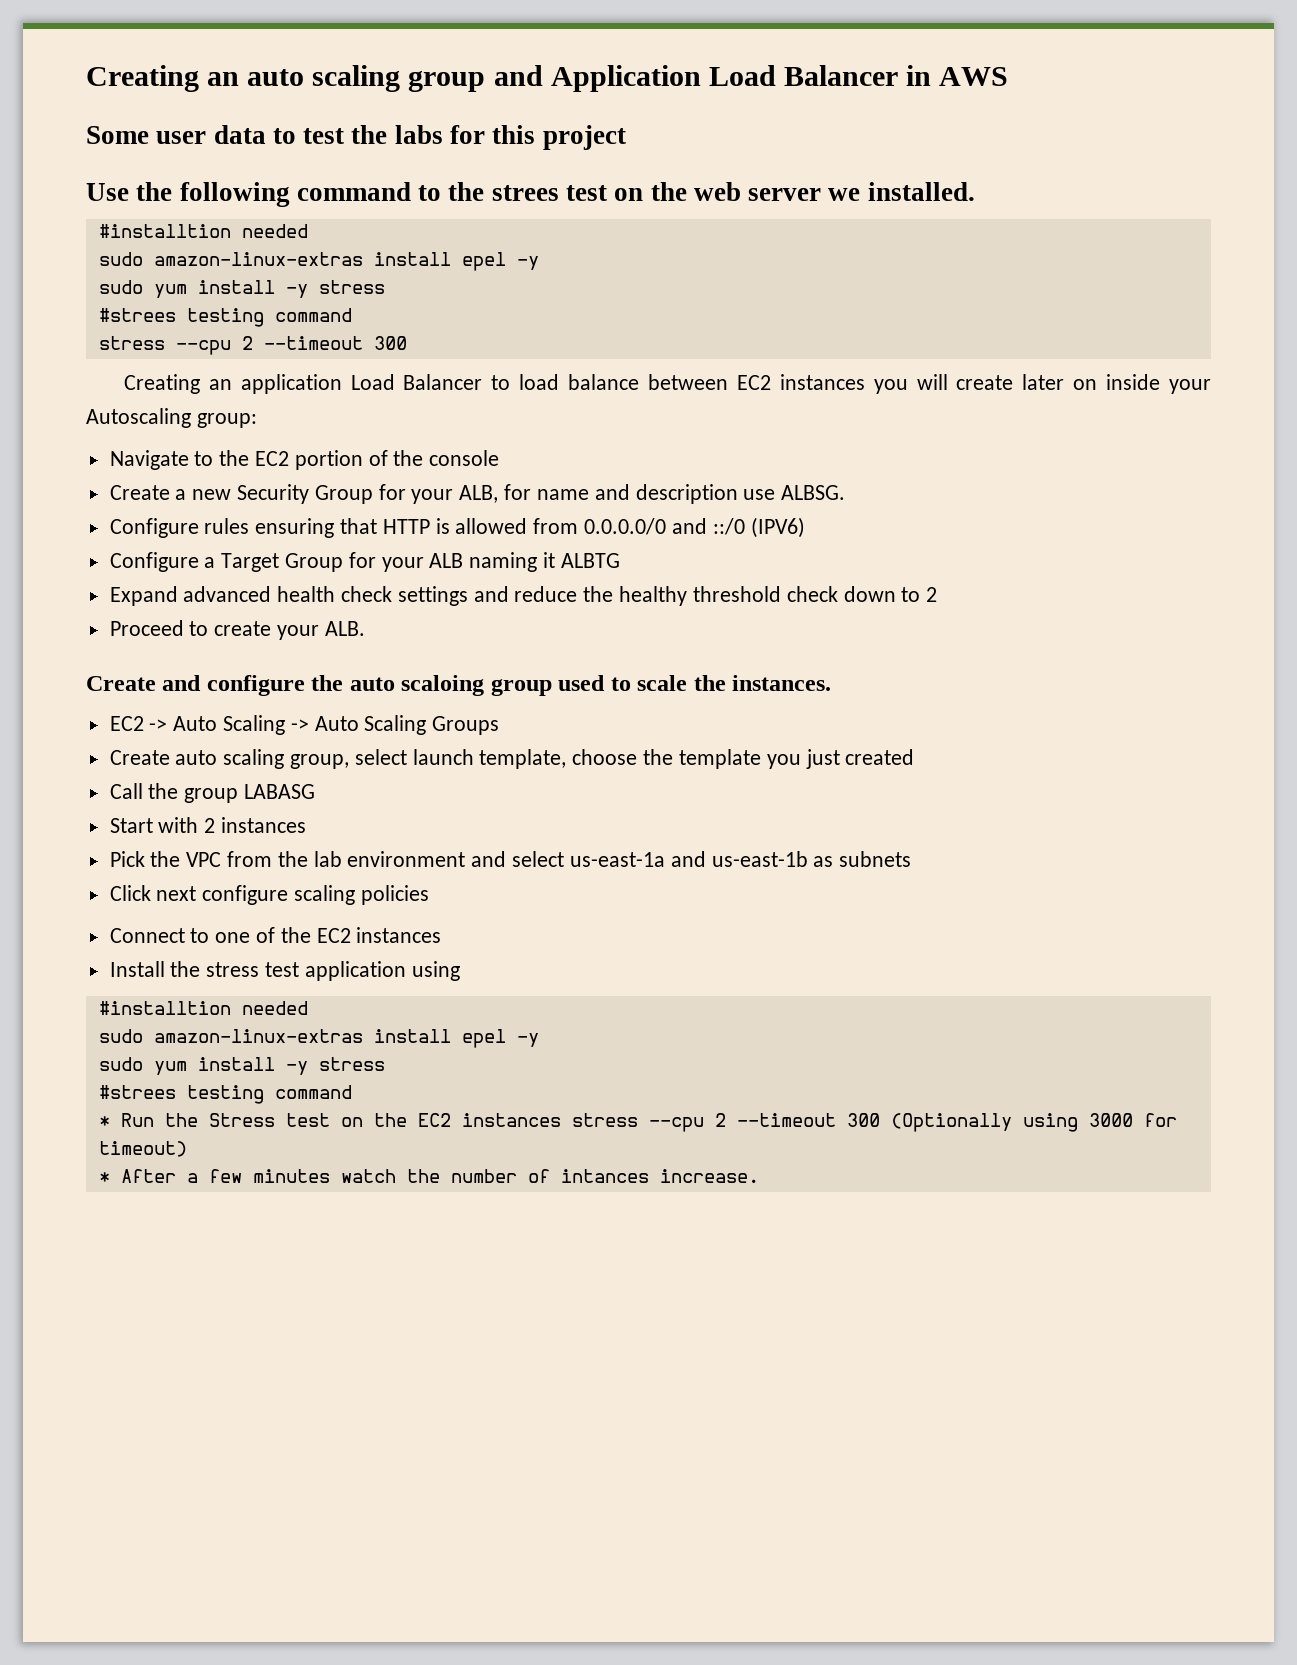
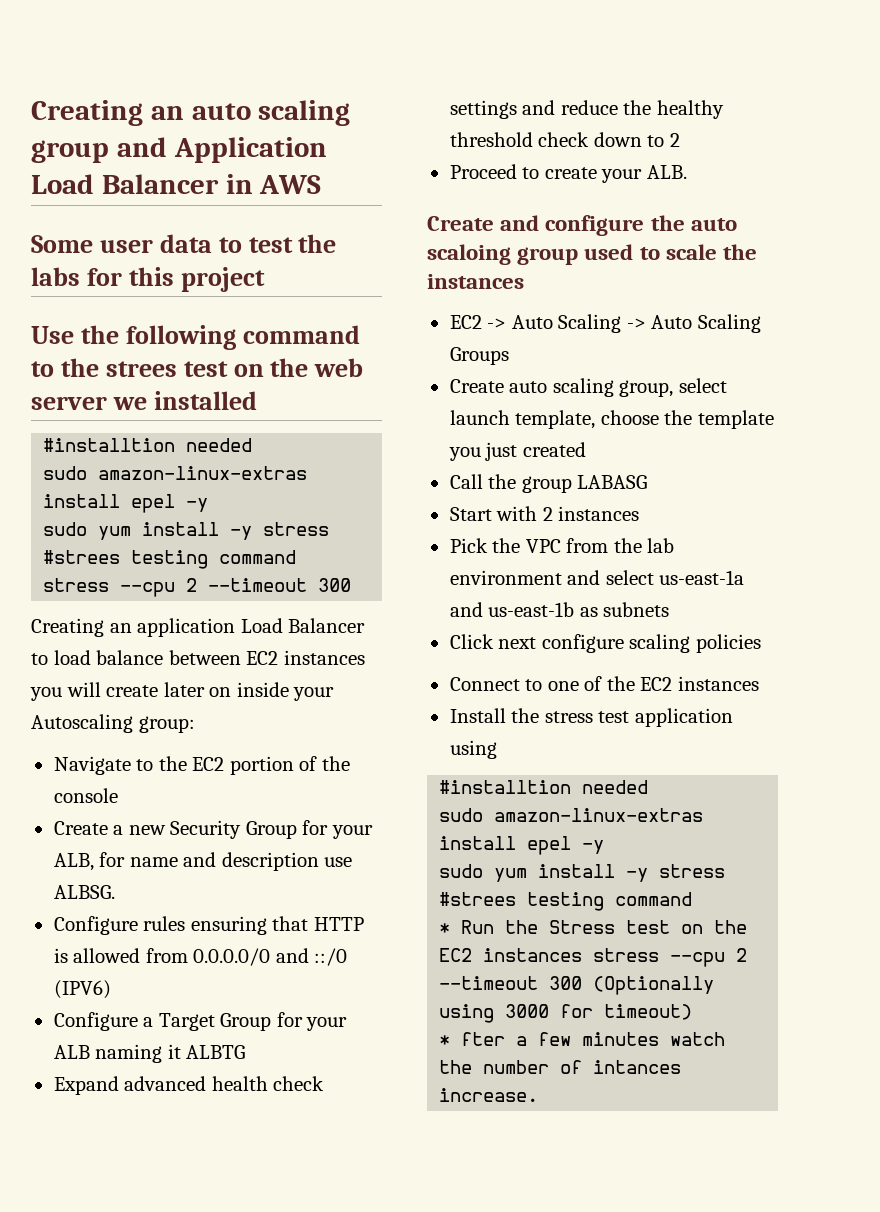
[867,182,975,201] installed. -> [153,391,257,410] installed
[732,675,832,691] instances. -> [427,274,524,289] instances
[120,1169,176,1183] After -> [461,1032,506,1046] fter

